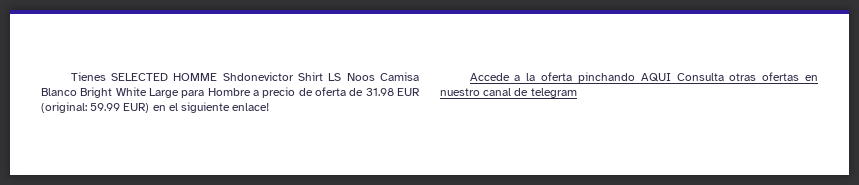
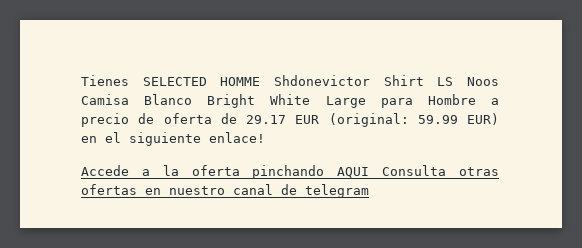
[365,88,394,96] 31.98 -> [246,115,286,124] 29.17

